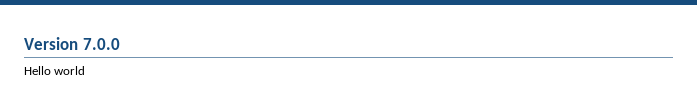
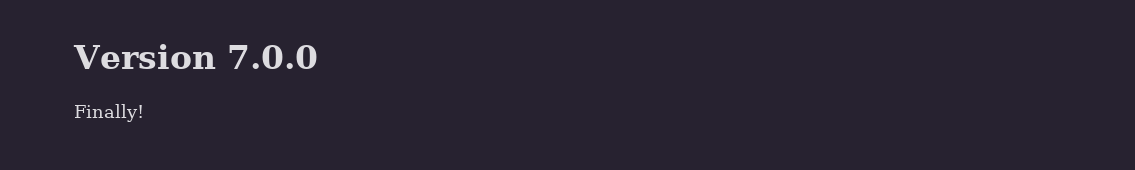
[24,66,86,75] Hello world -> [74,104,144,122] Finally!

